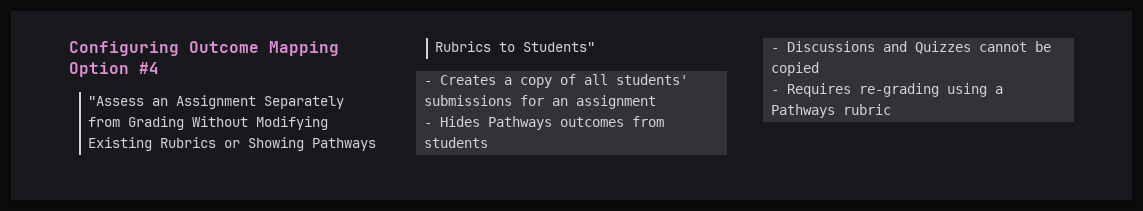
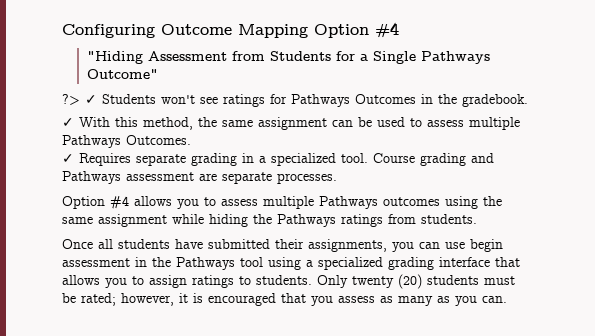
[88,95,345,109] [88,116,329,130] [88,137,377,151] [435,41,596,52] [424,74,689,88] [424,95,657,109] [424,116,665,130] [424,137,489,148] [771,41,1052,54] [771,62,820,76] [771,83,1004,97] [771,104,892,118] "Assess an Assignment Separately from Grading Without Modifying Existing Rubrics or Showing Pathways Rubrics to Students" // - Creates a copy of all students' submissions for an assignment // - Hides Pathways outcomes from students // - Discussions and Quizzes cannot be copied // - Requires re-grading using a Pathways rubric -> [86,51,490,64] [86,69,158,79] [62,94,528,107] [62,117,520,130] [62,135,191,148] [62,153,494,166] [62,171,337,184] [62,196,502,209] [62,214,477,227] [62,239,503,252] [62,257,520,270] [62,274,515,289] [62,293,507,306] "Hiding Assessment from Students for a Single Pathways Outcome" // ?> ✓ Students won't see ratings for Pathways Outcomes in the gradebook. // ✓ With this method, the same assignment can be used to assess multiple Pathways Outcomes. // ✓ Requires separate grading in a specialized tool. Course grading and Pathways assessment are separate processes. // Option #4 allows you to assess multiple Pathways outcomes using the same assignment while hiding the Pathways ratings from students. // Once all students have submitted their assignments, you can use begin assessment in the Pathways tool using a specialized grading interface that allows you to assign ratings to students. Only twenty (20) students must be rated; however, it is encouraged that you assess as many as you can.

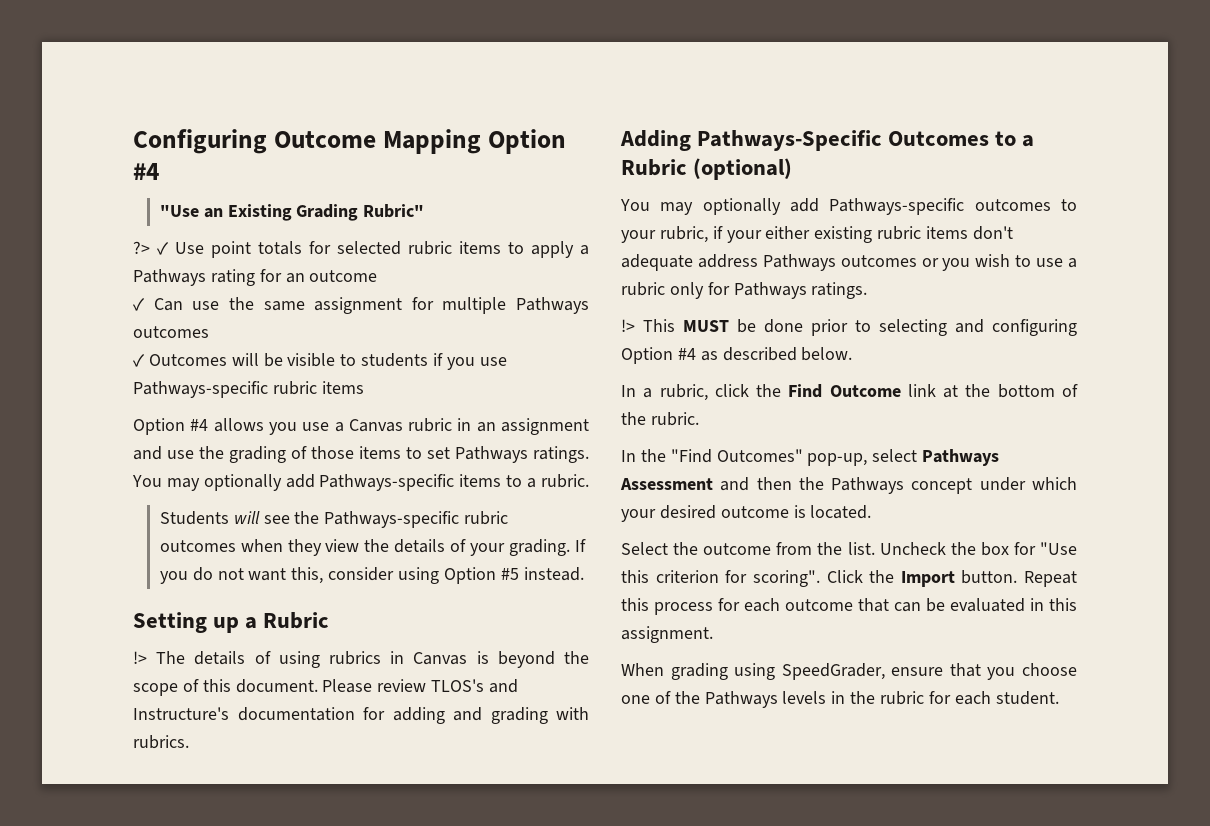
[86,51,490,64] [86,69,158,79] [62,94,528,107] [62,117,520,130] [62,135,191,148] [62,153,494,166] [62,171,337,184] [62,196,502,209] [62,214,477,227] [62,239,503,252] [62,257,520,270] [62,274,515,289] [62,293,507,306] "Hiding Assessment from Students for a Single Pathways Outcome" // ?> ✓ Students won't see ratings for Pathways Outcomes in the gradebook. // ✓ With this method, the same assignment can be used to assess multiple Pathways Outcomes. // ✓ Requires separate grading in a specialized tool. Course grading and Pathways assessment are separate processes. // Option #4 allows you to assess multiple Pathways outcomes using the same assignment while hiding the Pathways ratings from students. // Once all students have submitted their assignments, you can use begin assessment in the Pathways tool using a specialized grading interface that allows you to assign ratings to students. Only twenty (20) students must be rated; however, it is encouraged that you assess as many as you can. -> [159,204,425,221] [133,241,589,258] [133,269,378,286] [133,297,589,314] [133,326,209,338] [133,353,507,370] [133,381,364,398] [133,418,590,435] [133,446,589,463] [132,474,589,491] [159,511,509,528] [159,539,586,556] [159,567,584,584] [133,612,330,633] [133,651,589,668] [133,679,519,696] [133,707,589,724] [133,735,189,749] [620,130,1035,151] [621,158,793,180] [620,198,1077,215] [621,226,1013,243] [621,254,1077,271] [621,282,868,299] [621,319,1077,336] [621,347,853,364] [621,384,1078,401] [621,412,699,426] [621,449,1000,466] [620,477,1077,494] [621,505,872,522] [621,542,1077,556] [621,570,1077,587] [621,598,1077,615] [621,626,713,643] [621,663,1077,680] [621,691,1059,708] "Use an Existing Grading Rubric" // ?> ✓ Use point totals for selected rubric items to apply a Pathways rating for an outcome // ✓ Can use the same assignment for multiple Pathways outcomes // ✓ Outcomes will be visible to students if you use Pathways-specific rubric items // Option #4 allows you use a Canvas rubric in an assignment and use the grading of those items to set Pathways ratings. You may optionally add Pathways-specific items to a rubric. // Students will see the Pathways-specific rubric outcomes when they view the details of your grading. If you do not want this, consider using Option #5 instead. // Setting up a Rubric // !> The details of using rubrics in Canvas is beyond the scope of this document. Please review TLOS's and Instructure's documentation for adding and grading with rubrics. // Adding Pathways-Specific Outcomes to a Rubric (optional) // You may optionally add Pathways-specific outcomes to your rubric, if your either existing rubric items don't adequate address Pathways outcomes or you wish to use a rubric only for Pathways ratings. // !> This MUST be done prior to selecting and configuring Option #4 as described below. // In a rubric, click the Find Outcome link at the bottom of the rubric. // In the "Find Outcomes" pop-up, select Pathways Assessment and then the Pathways concept under which your desired outcome is located. // Select the outcome from the list. Uncheck the box for "Use this criterion for scoring". Click the Import button. Repeat this process for each outcome that can be evaluated in this assignment. // When grading using SpeedGrader, ensure that you choose one of the Pathways levels in the rubric for each student.

